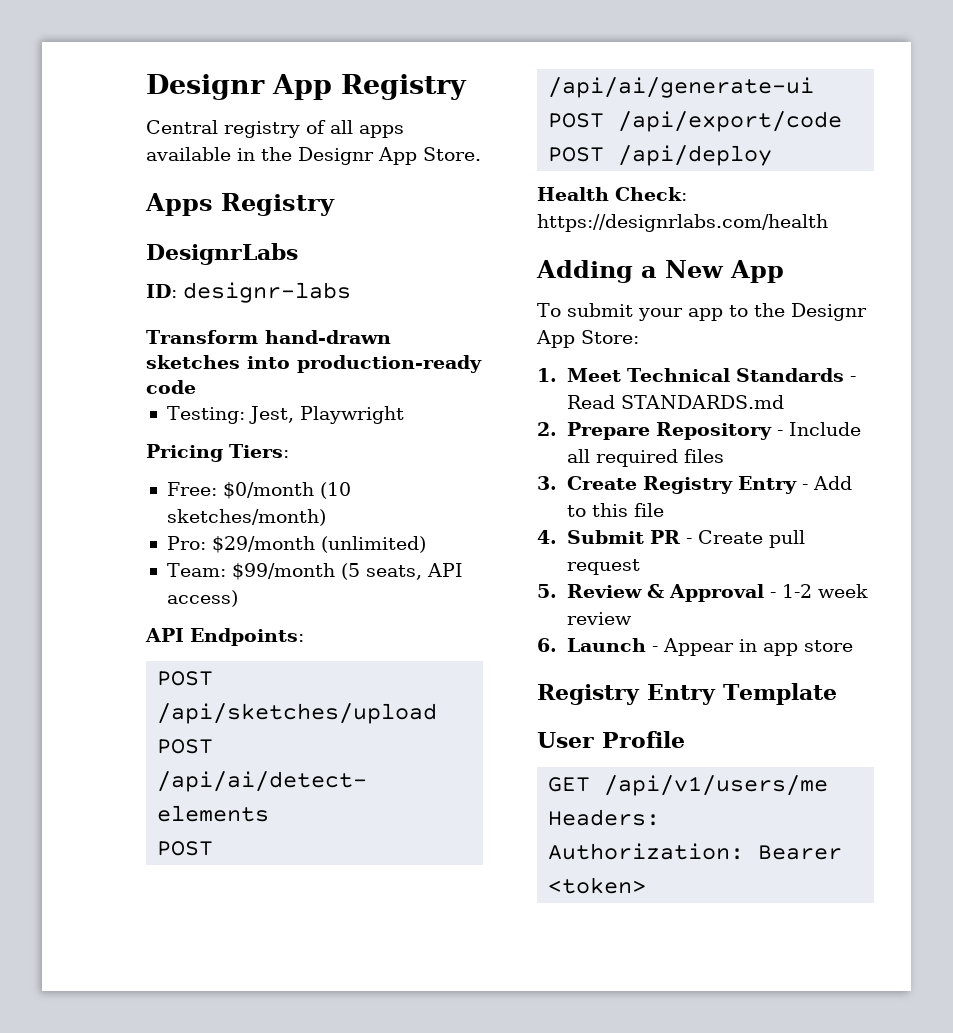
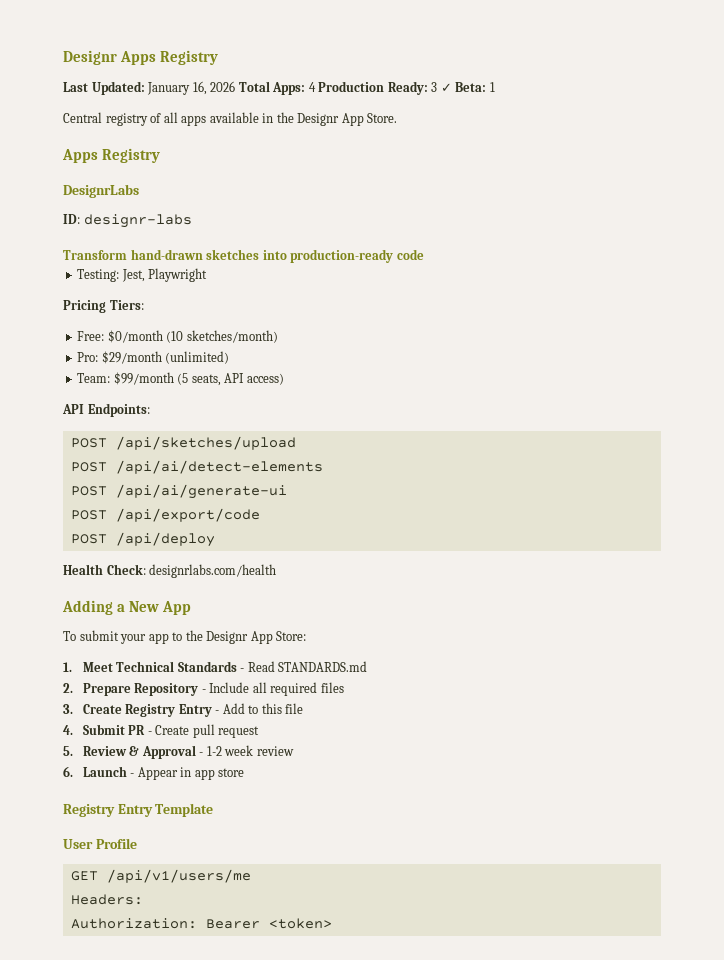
[146,74,467,100] Designr App Registry -> [63,50,219,65] [63,81,495,95] Designr Apps Registry // Last Updated: January 16, 2026 Total Apps: 4 Production Ready: 3 ✓ Beta: 1
[537,214,828,232] https://designrlabs.com/health -> [149,564,277,578] designrlabs.com/health

